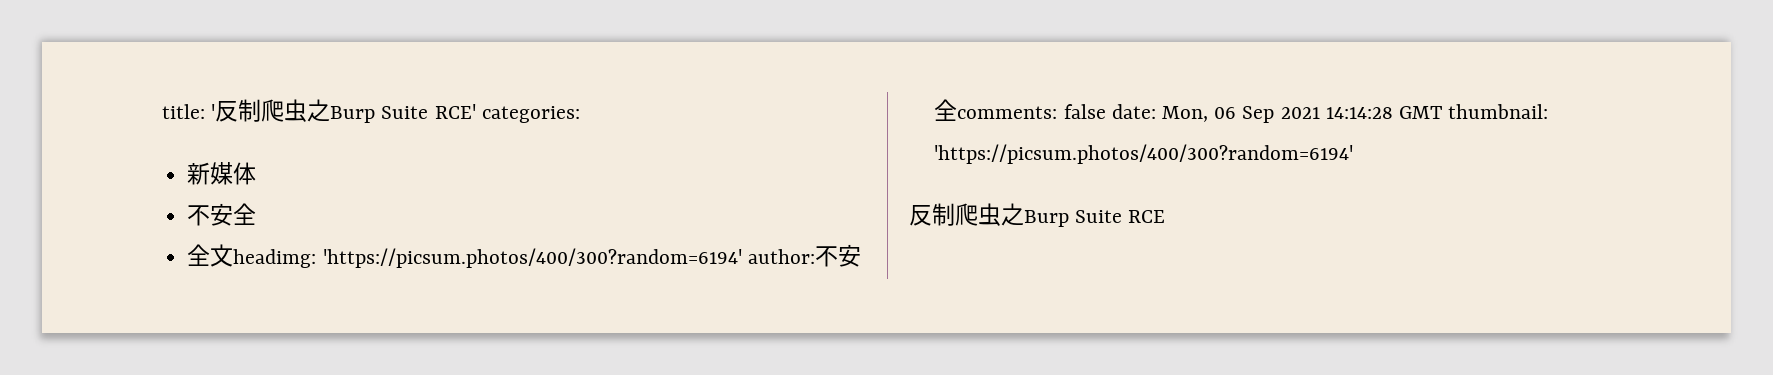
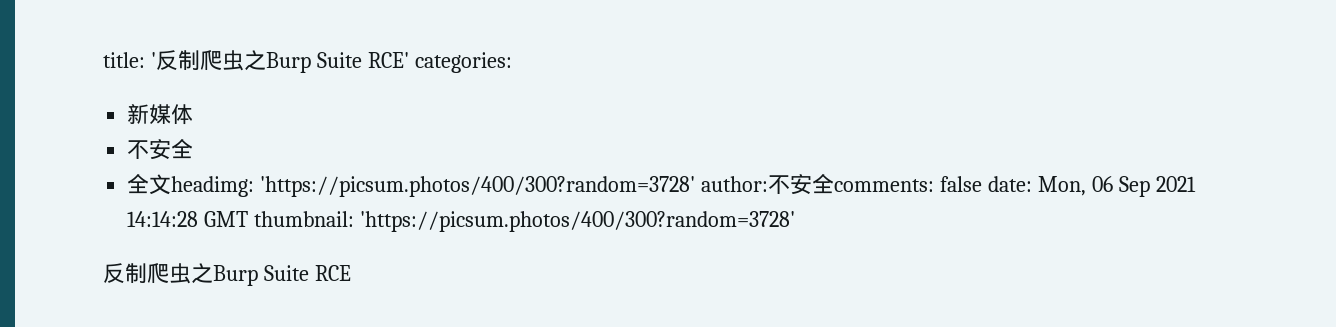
[322,248,742,268] 'https://picsum.photos/400/300?random=6194' -> [260,176,696,197] 'https://picsum.photos/400/300?random=3728'
[934,144,1354,164] 'https://picsum.photos/400/300?random=6194' -> [360,211,796,232] 'https://picsum.photos/400/300?random=3728'

